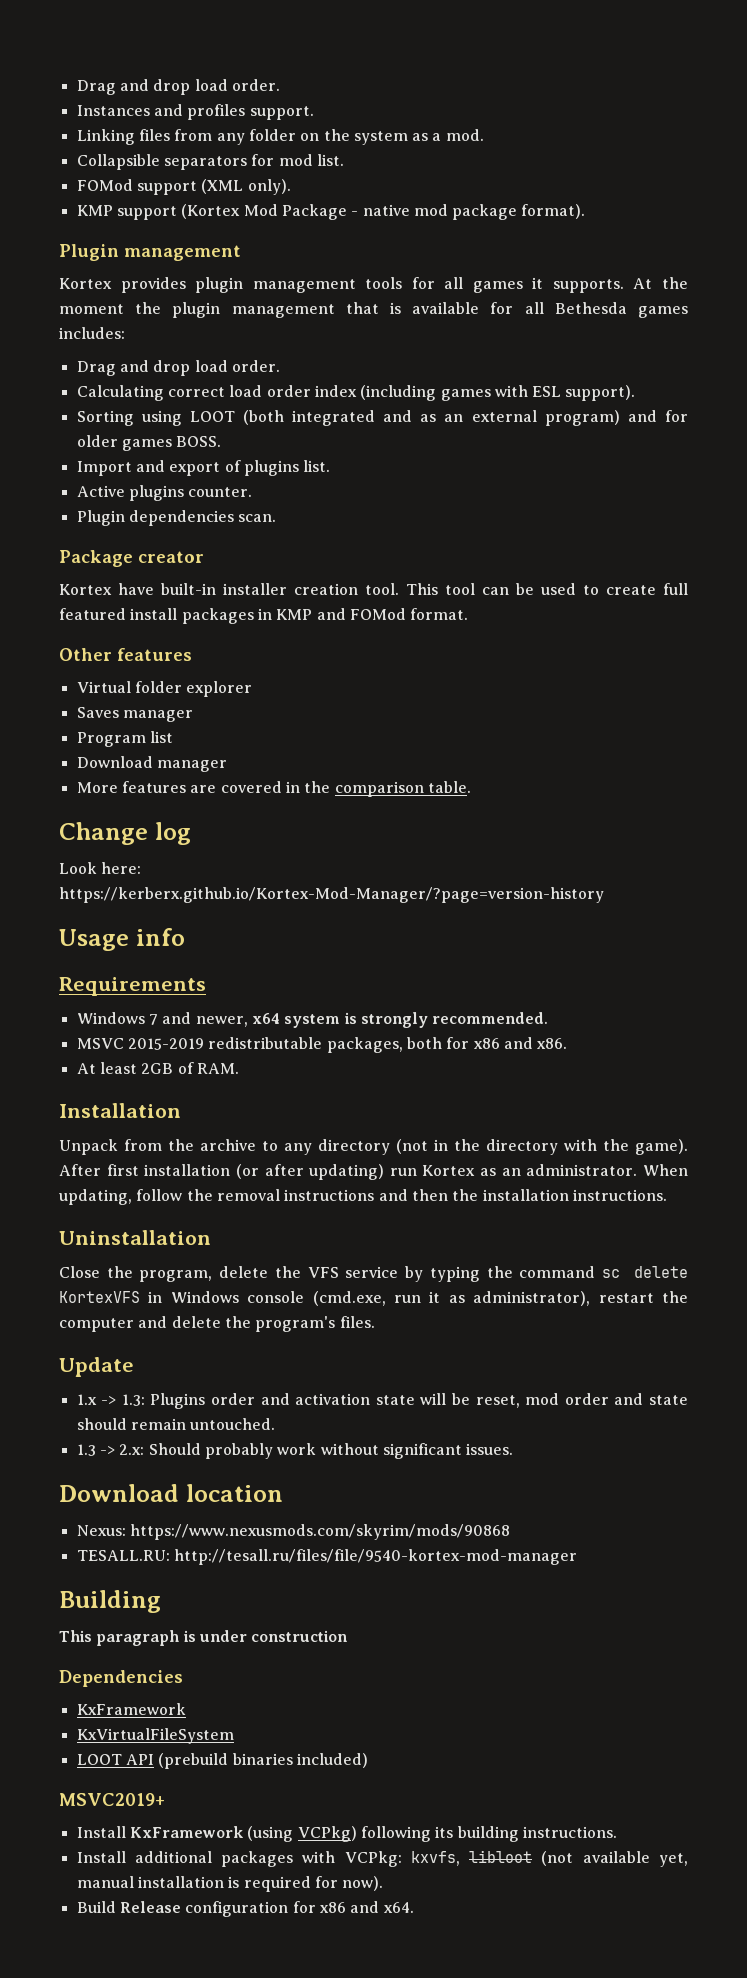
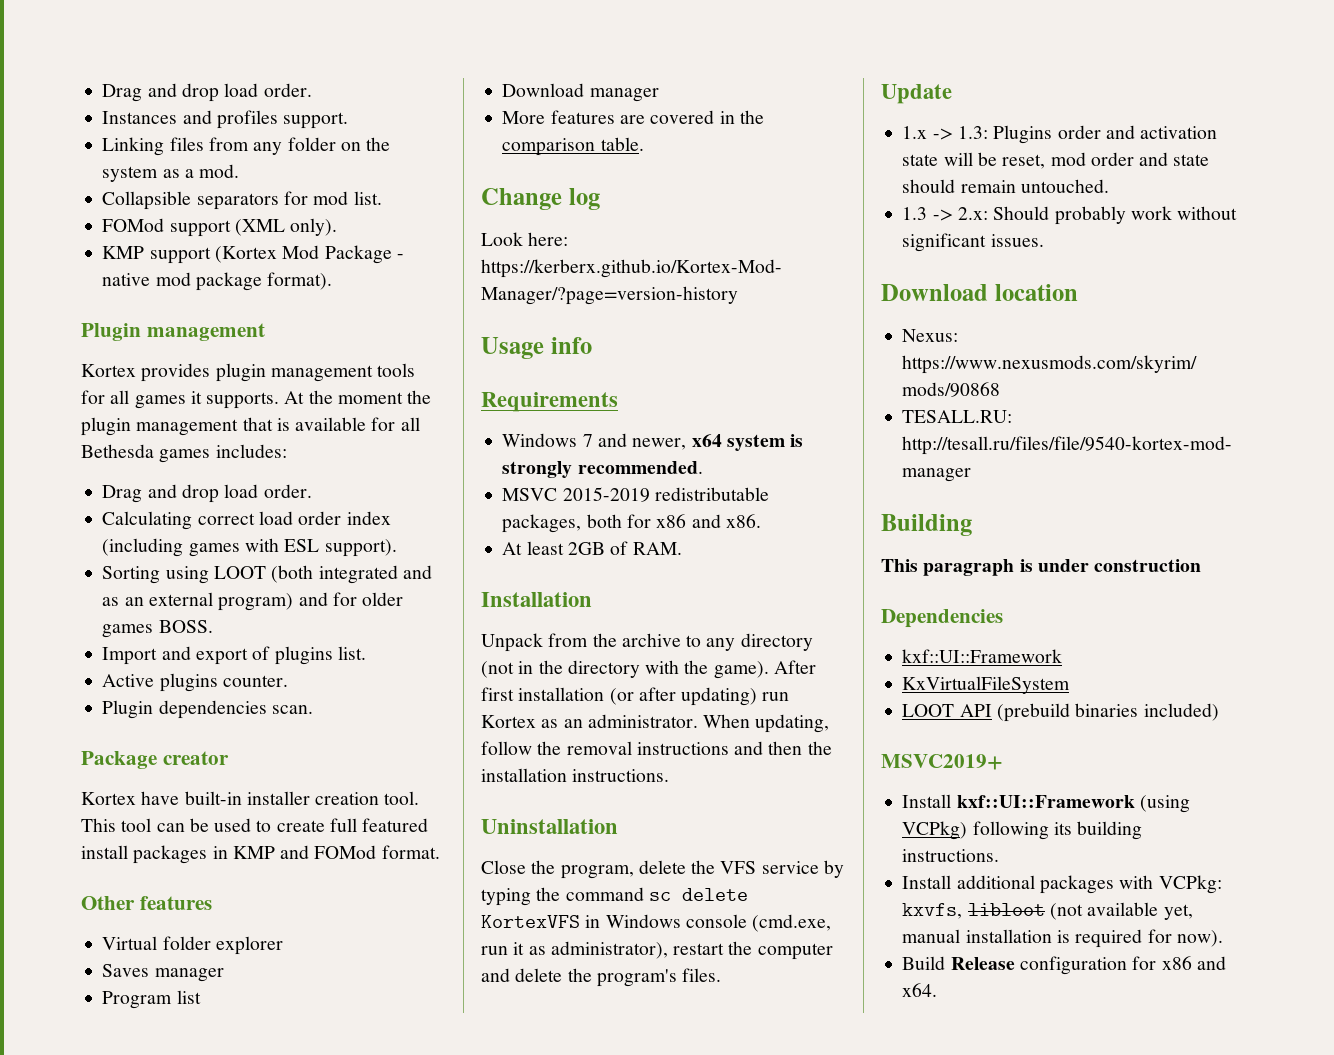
[76,1703,186,1715] KxFramework -> [902,649,1063,663] kxf::UI::Framework
[129,1826,243,1838] KxFramework -> [956,795,1135,808] kxf::UI::Framework

